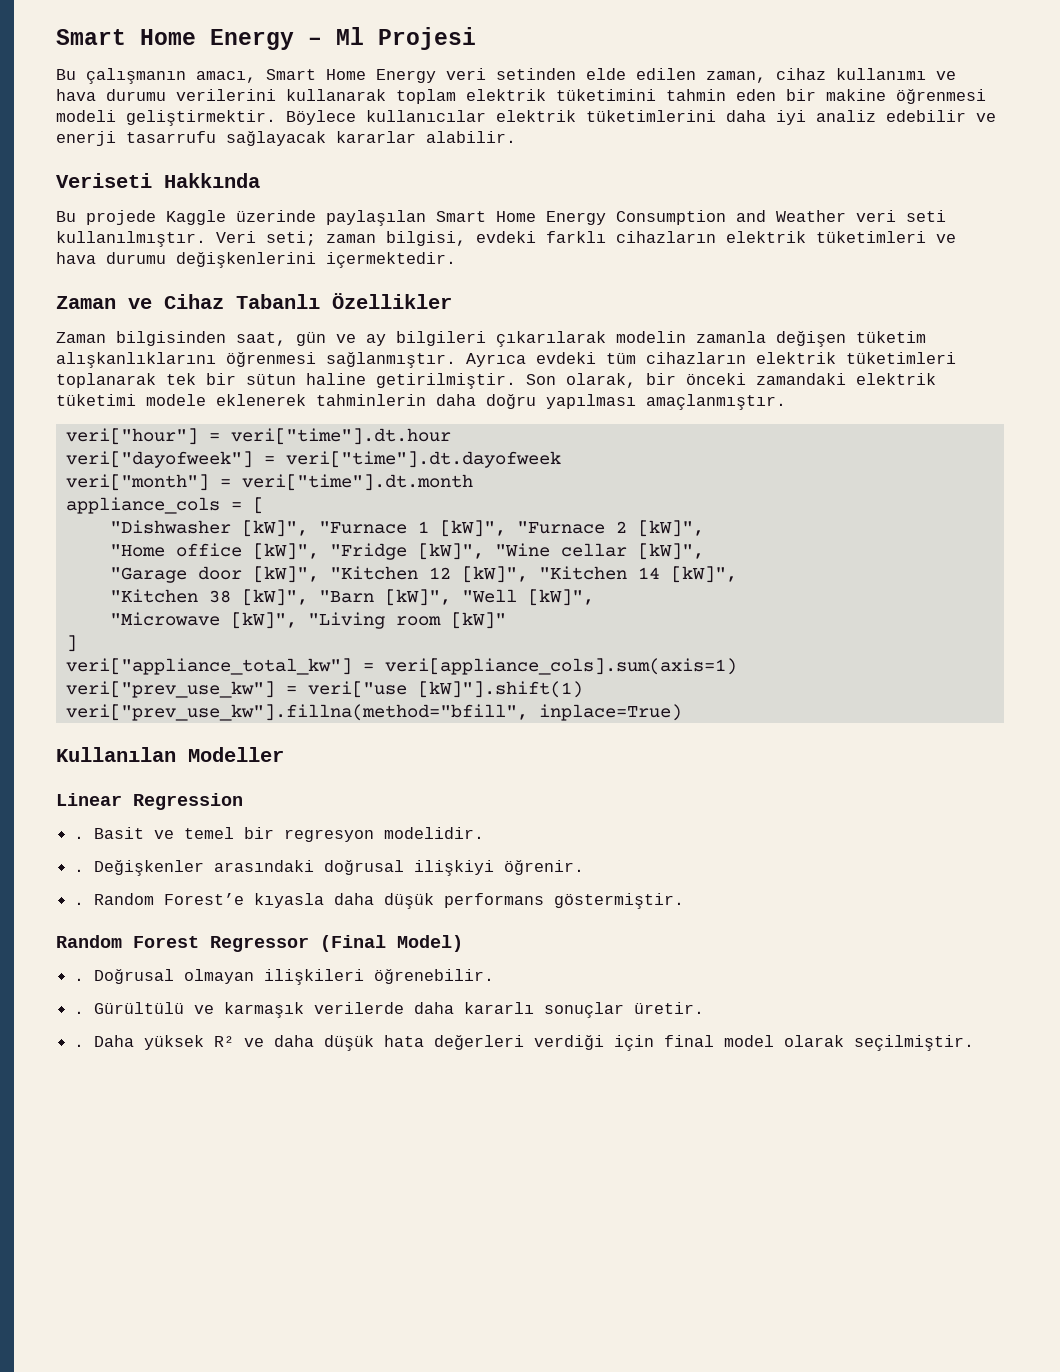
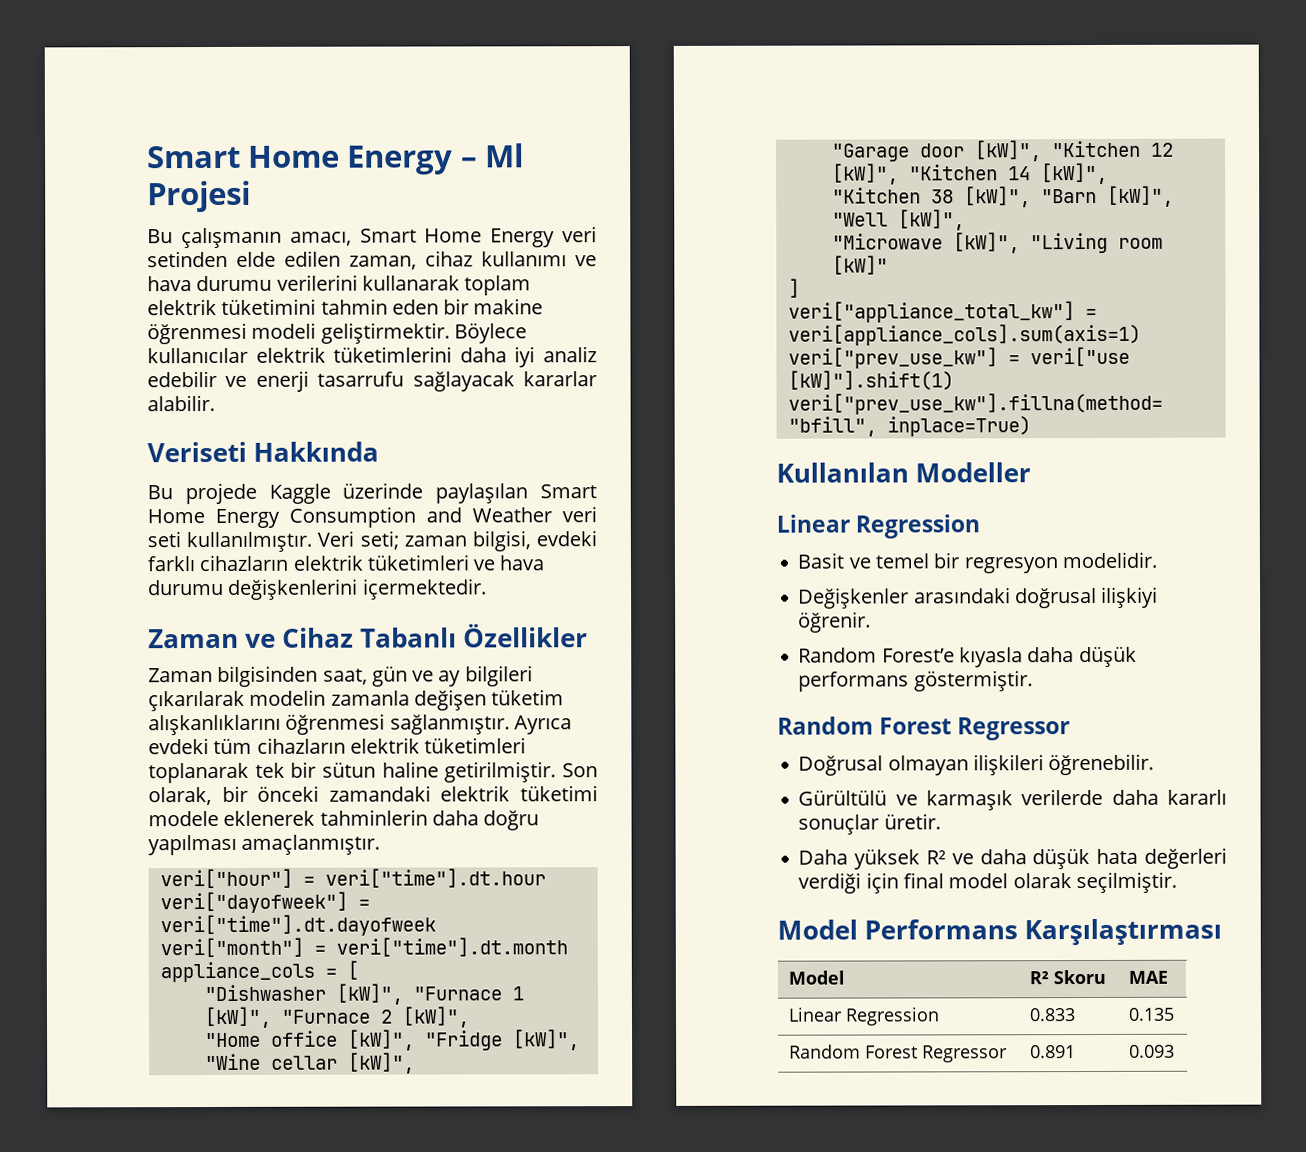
[74,836,85,839] . -> (981, 526) none
[74,869,85,872] . -> (1157, 560) none
[74,902,85,905] . -> (872, 622) none
[320,935,463,952] [74,978,85,981] (Final Model) // . -> (1071, 729) //
[74,1011,85,1014] . -> (1155, 764) none
[74,1044,85,1047] . -> (941, 821) none
(975, 1043) none -> [777,918,1223,946] [787,970,845,985] [1028,969,1106,985] [1127,970,1168,984] [787,1007,940,1026] [1028,1008,1076,1022] [1127,1007,1175,1021] [788,1044,1008,1063] [1029,1045,1076,1059] [1128,1044,1175,1058] // Model Performans Karşılaştırması // Model | R² Skoru | MAE // Linear Regression | 0.833 | 0.135 // Random Forest Regressor | 0.891 | 0.093

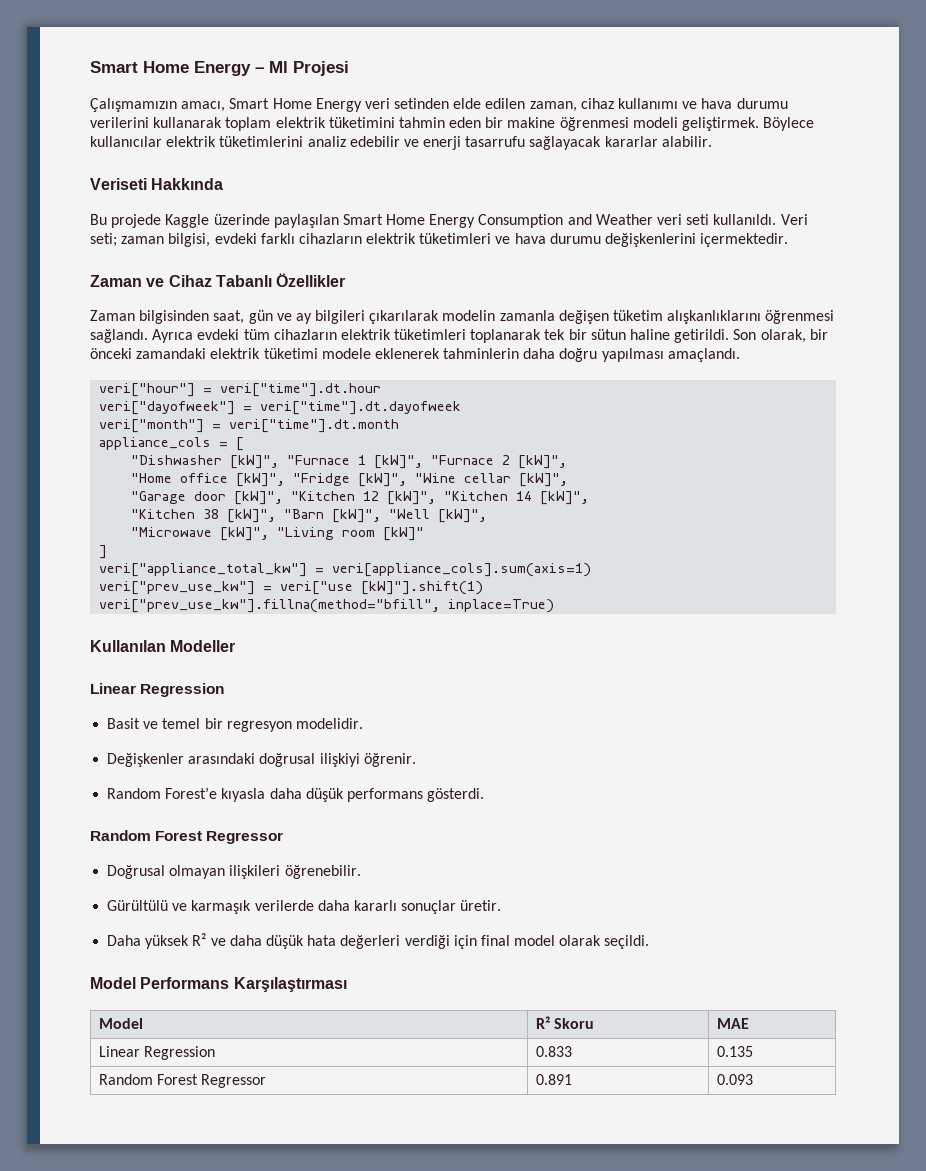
[147,227,282,249] Bu çalışmanın -> [90,98,177,112] Çalışmamızın
[320,322,450,344] geliştirmektir. -> [682,117,760,131] geliştirmek.
[459,346,536,368] daha iyi -> (304, 141) none
[186,531,313,553] kullanılmıştır. -> [713,214,777,225] kullanıldı.
[389,714,510,735] sağlanmıştır. -> [90,329,148,343] sağlandı.
[444,761,557,783] getirilmiştir. -> [674,329,730,343] getirildi.
[241,834,381,855] amaçlanmıştır. -> [667,348,740,362] amaçlandı.
[913,670,1033,692] göstermiştir. -> [427,788,485,802] gösterdi.
[1075,871,1177,894] seçilmiştir. -> [604,935,650,949] seçildi.

